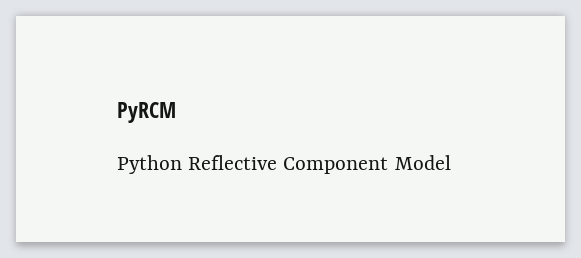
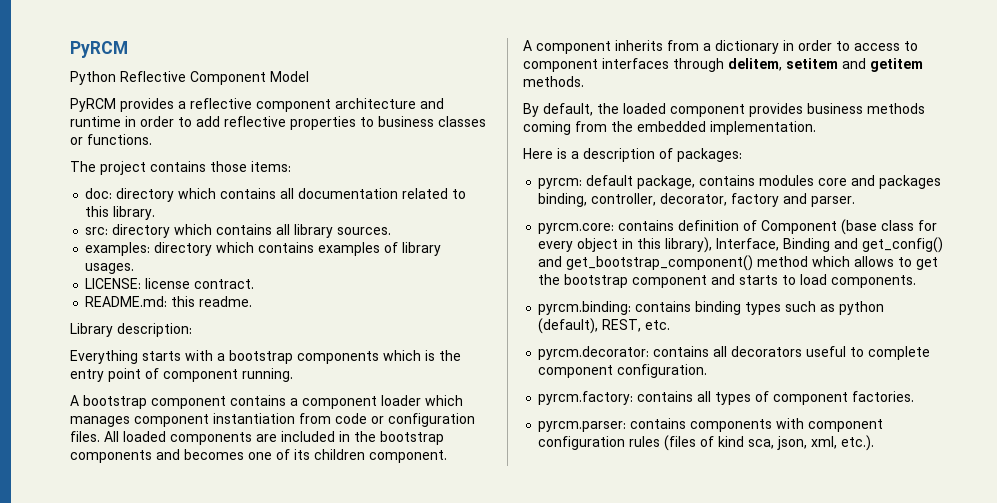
(451, 162) none -> [70,98,444,112] [70,116,486,130] [70,134,152,145] [70,161,291,175] [85,188,467,202] [85,206,156,220] [85,224,392,238] [85,242,442,256] [85,263,135,274] [85,278,255,289] [85,296,253,307] [70,323,192,337] [70,350,461,364] [70,368,293,382] [70,395,463,409] [70,413,475,427] [70,431,444,445] [70,449,447,463] [523,40,918,54] [523,58,923,72] [523,76,584,87] [523,103,925,117] [523,121,816,135] [523,148,742,162] [538,175,942,189] [538,193,856,207] [538,219,938,235] [538,237,944,253] [538,255,939,271] [538,274,917,288] [538,301,885,315] [538,318,671,334] [538,346,931,360] [538,364,708,378] [538,391,915,405] [538,418,884,432] [538,435,875,451] // PyRCM provides a reflective component architecture and runtime in order to add reflective properties to business classes or functions. // The project contains those items: // doc: directory which contains all documentation related to this library. // src: directory which contains all library sources. // examples: directory which contains examples of library usages. // LICENSE: license contract. // README.md: this readme. // Library description: // Everything starts with a bootstrap components which is the entry point of component running. // A bootstrap component contains a component loader which manages component instantiation from code or configuration files. All loaded components are included in the bootstrap components and becomes one of its children component. // A component inherits from a dictionary in order to access to component interfaces through delitem, setitem and getitem methods. // By default, the loaded component provides business methods coming from the embedded implementation. // Here is a description of packages: // pyrcm: default package, contains modules core and packages binding, controller, decorator, factory and parser. // pyrcm.core: contains definition of Component (base class for every object in this library), Interface, Binding and get_config() and get_bootstrap_component() method which allows to get the bootstrap component and starts to load components. // pyrcm.binding: contains binding types such as python (default), REST, etc. // pyrcm.decorator: contains all decorators useful to complete component configuration. // pyrcm.factory: contains all types of component factories. // pyrcm.parser: contains components with component configuration rules (files of kind sca, json, xml, etc.).

